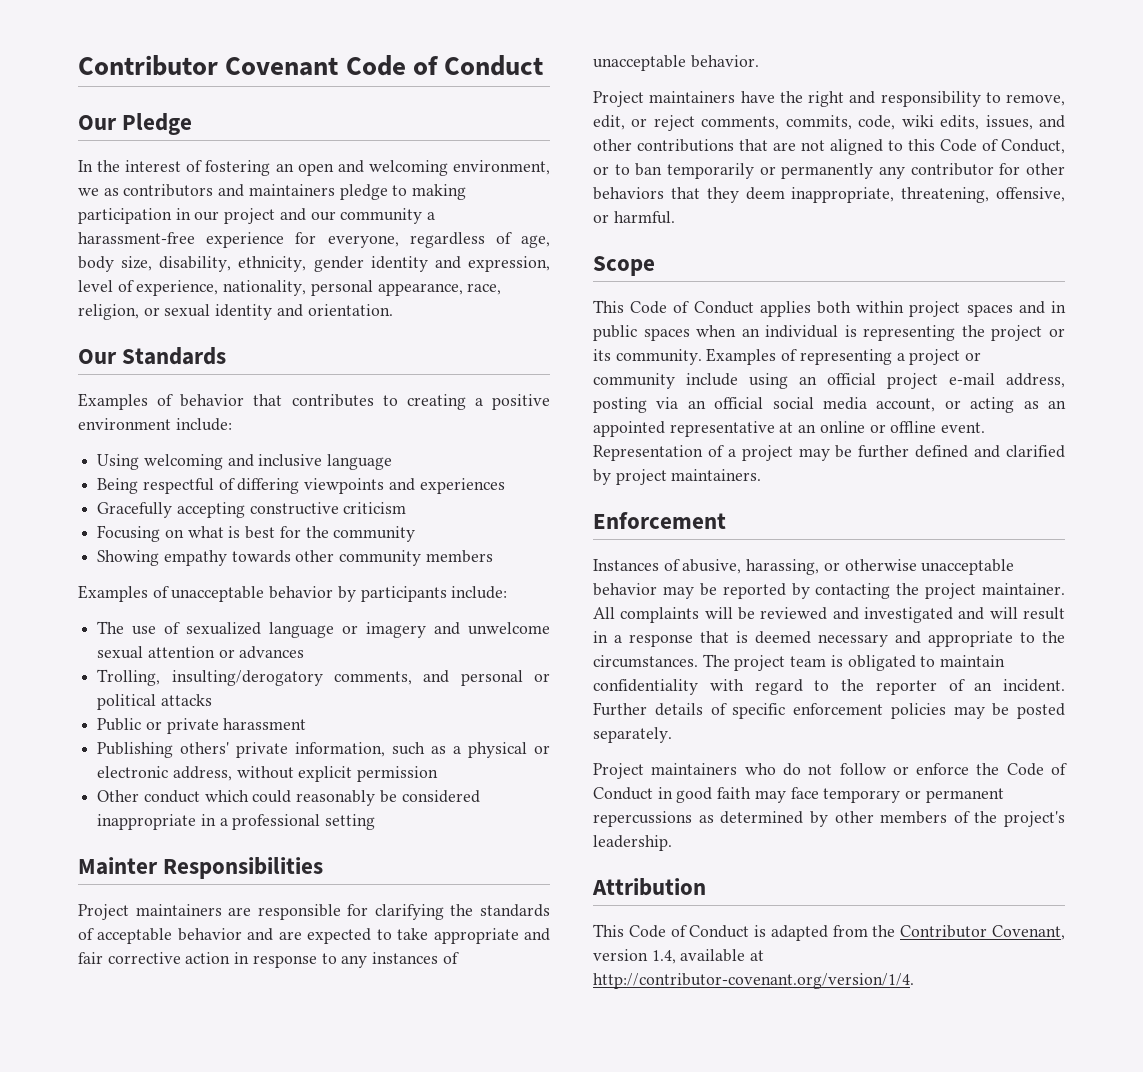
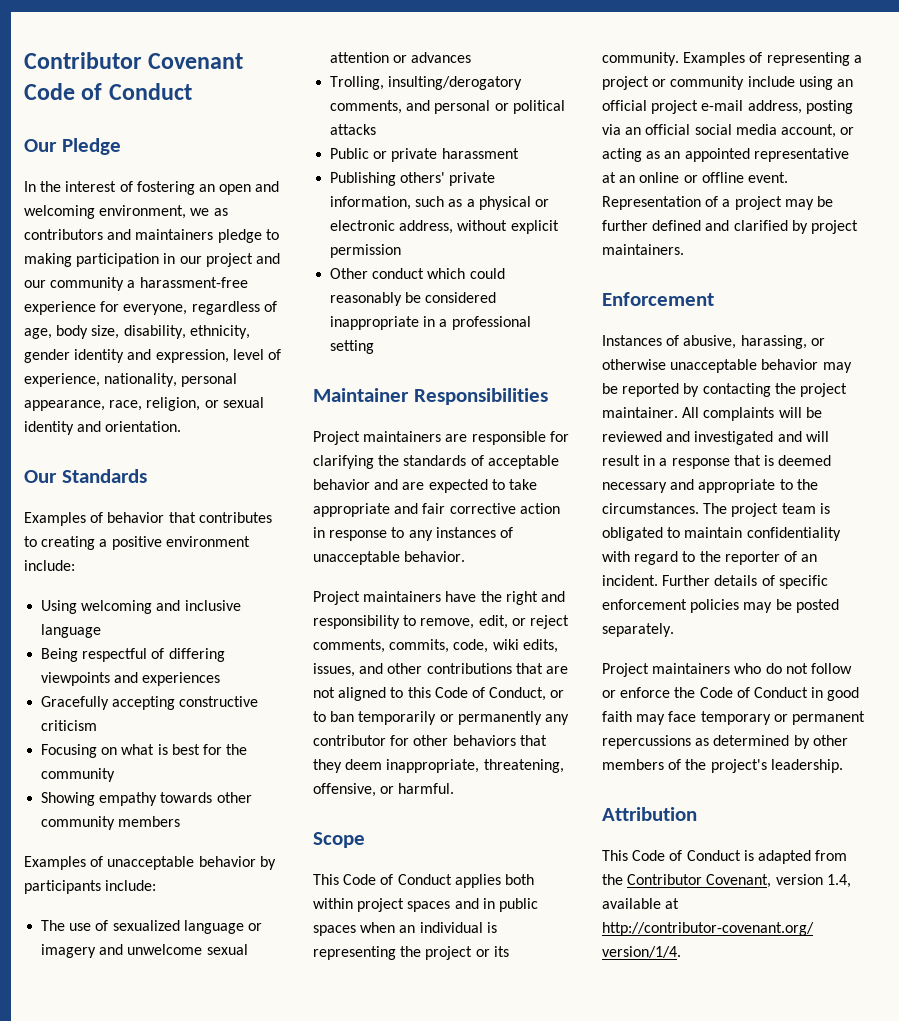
[78,857,158,875] Mainter -> [313,388,409,402] Maintainer

